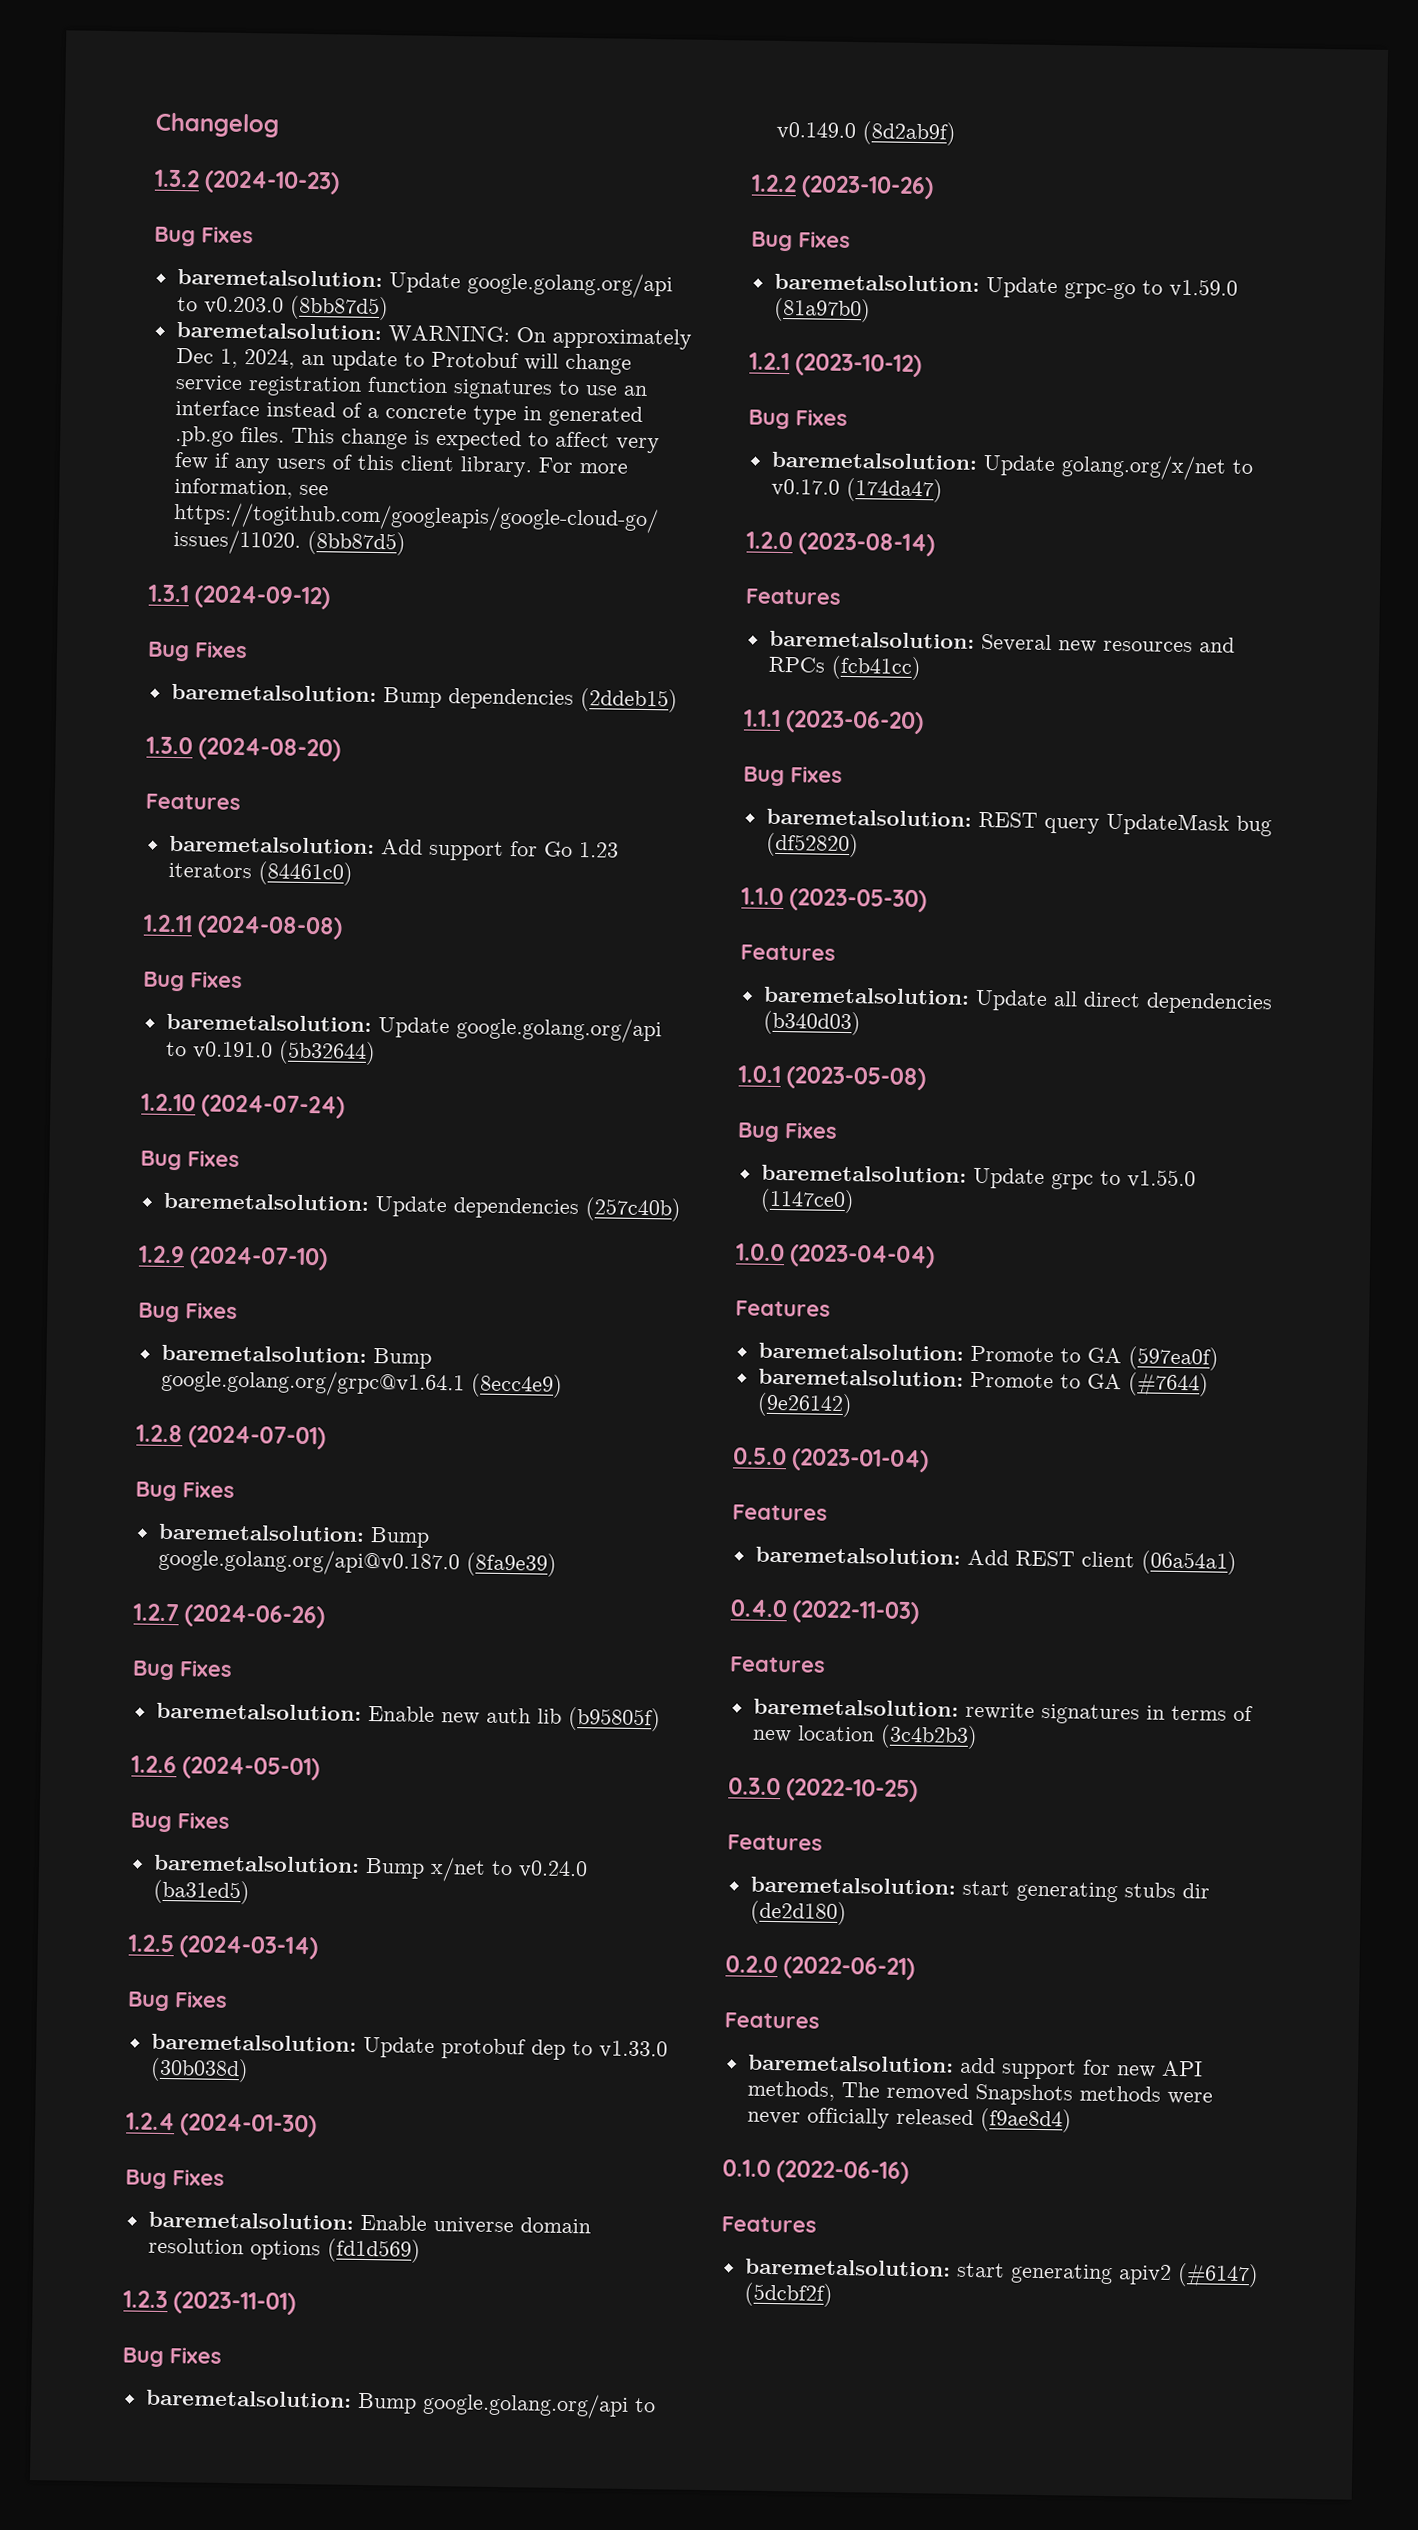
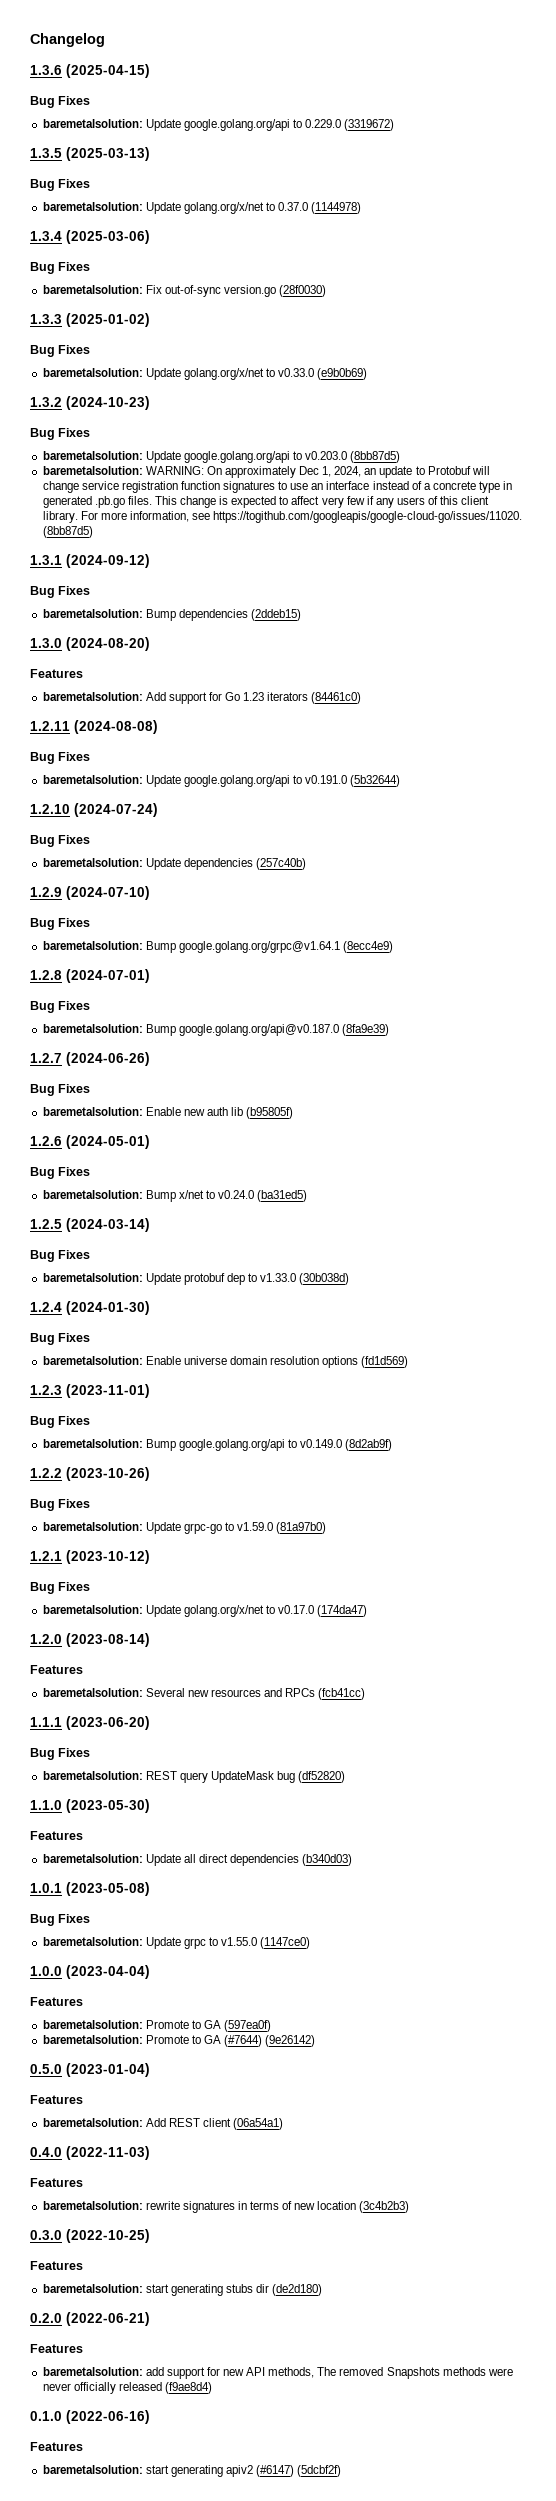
(280, 125) none -> [30,64,150,78] [30,96,91,108] [42,119,395,131] [30,147,150,161] [30,179,91,191] [42,202,362,214] [30,230,150,244] [30,262,91,274] [42,285,327,297] [30,313,150,327] [30,345,91,357] [42,368,368,380] // 1.3.6 (2025-04-15) // Bug Fixes // baremetalsolution: Update google.golang.org/api to 0.229.0 (3319672) // 1.3.5 (2025-03-13) // Bug Fixes // baremetalsolution: Update golang.org/x/net to 0.37.0 (1144978) // 1.3.4 (2025-03-06) // Bug Fixes // baremetalsolution: Fix out-of-sync version.go (28f0030) // 1.3.3 (2025-01-02) // Bug Fixes // baremetalsolution: Update golang.org/x/net to v0.33.0 (e9b0b69)

